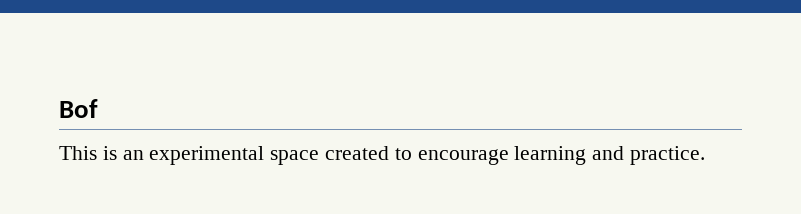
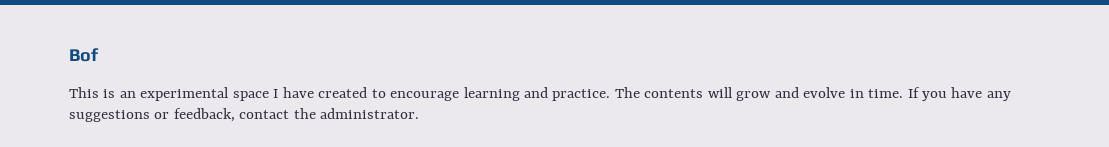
(320, 157) none -> [273,87,314,98] I have
(706, 155) none -> [614,87,1011,101] [69,108,420,122] The contents will grow and evolve in time. If you have any suggestions or feedback, contact the administrator.

